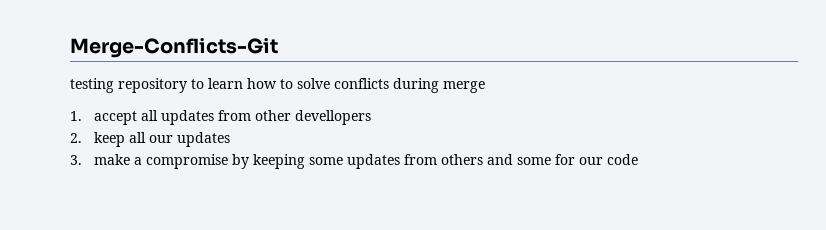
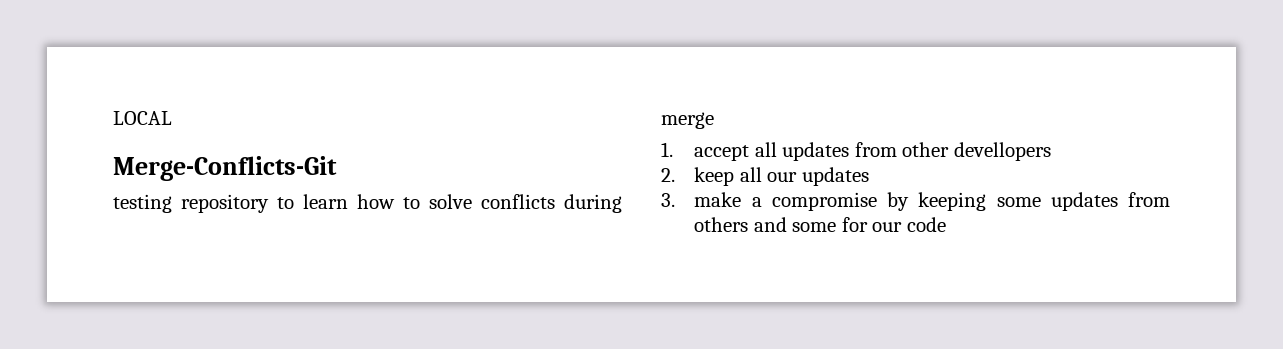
(70, 48) none -> [113,111,172,125] LOCAL //

